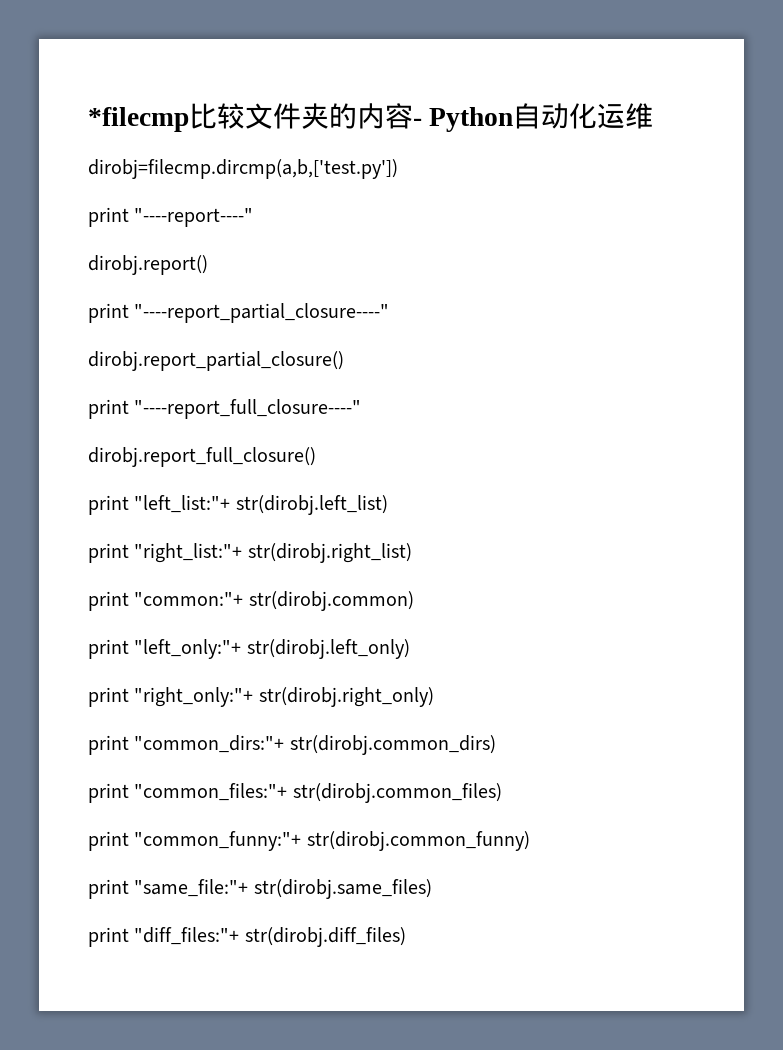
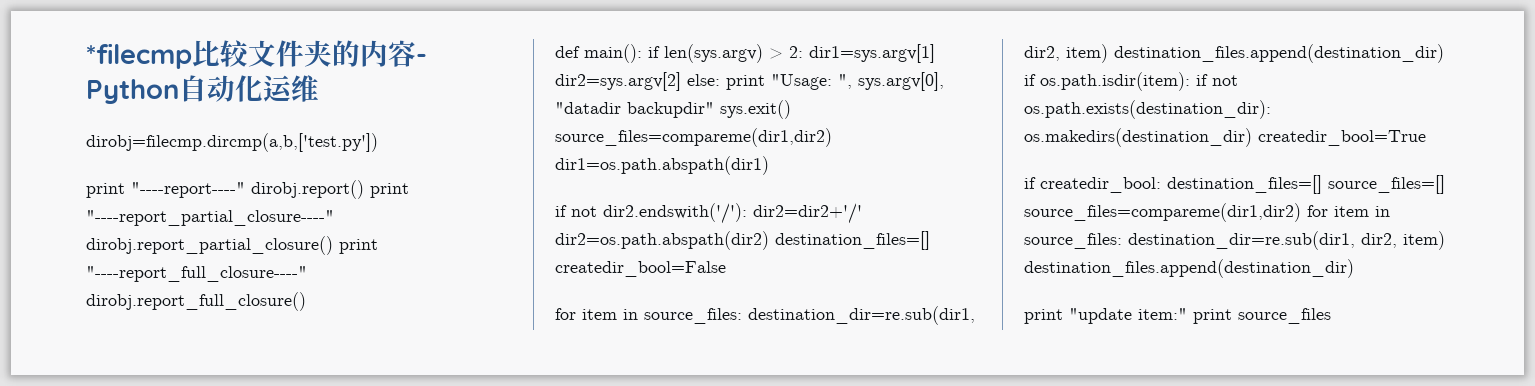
[88,255,208,275] [88,303,390,323] [88,351,344,371] [88,399,362,419] [88,447,316,467] [88,495,388,515] [88,543,412,563] [88,591,414,611] [88,639,410,659] [88,687,434,707] [88,735,496,755] [88,783,502,803] [88,831,530,851] [88,879,432,899] [88,927,406,947] // dirobj.report() // print "----report_partial_closure----" // dirobj.report_partial_closure() // print "----report_full_closure----" // dirobj.report_full_closure() // print "left_list:"+ str(dirobj.left_list) // print "right_list:"+ str(dirobj.right_list) // print "common:"+ str(dirobj.common) // print "left_only:"+ str(dirobj.left_only) // print "right_only:"+ str(dirobj.right_only) // print "common_dirs:"+ str(dirobj.common_dirs) // print "common_files:"+ str(dirobj.common_files) // print "common_funny:"+ str(dirobj.common_funny) // print "same_file:"+ str(dirobj.same_files) // print "diff_files:"+ str(dirobj.diff_files) -> [251,180,409,199] [86,210,334,226] [86,236,378,255] [86,266,307,282] [86,292,306,311] [555,44,935,63] [555,72,944,91] [555,100,791,119] [555,128,832,147] [555,156,769,175] [555,203,862,224] [555,231,930,250] [555,261,726,277] [555,306,975,325] [1024,44,1444,63] [1024,72,1238,91] [1024,100,1271,119] [1024,128,1426,147] [1024,175,1445,194] [1024,203,1390,222] [1024,231,1445,250] [1024,259,1354,278] [1024,308,1331,324] dirobj.report() print "----report_partial_closure----" dirobj.report_partial_closure() print "----report_full_closure----" dirobj.report_full_closure() // def main(): if len(sys.argv) > 2: dir1=sys.argv[1] dir2=sys.argv[2] else: print "Usage: ", sys.argv[0], "datadir backupdir" sys.exit() source_files=compareme(dir1,dir2) dir1=os.path.abspath(dir1) // if not dir2.endswith('/'): dir2=dir2+'/' dir2=os.path.abspath(dir2) destination_files=[] createdir_bool=False // for item in source_files: destination_dir=re.sub(dir1, dir2, item) destination_files.append(destination_dir) if os.path.isdir(item): if not os.path.exists(destination_dir): os.makedirs(destination_dir) createdir_bool=True // if createdir_bool: destination_files=[] source_files=[] source_files=compareme(dir1,dir2) for item in source_files: destination_dir=re.sub(dir1, dir2, item) destination_files.append(destination_dir) // print "update item:" print source_files

